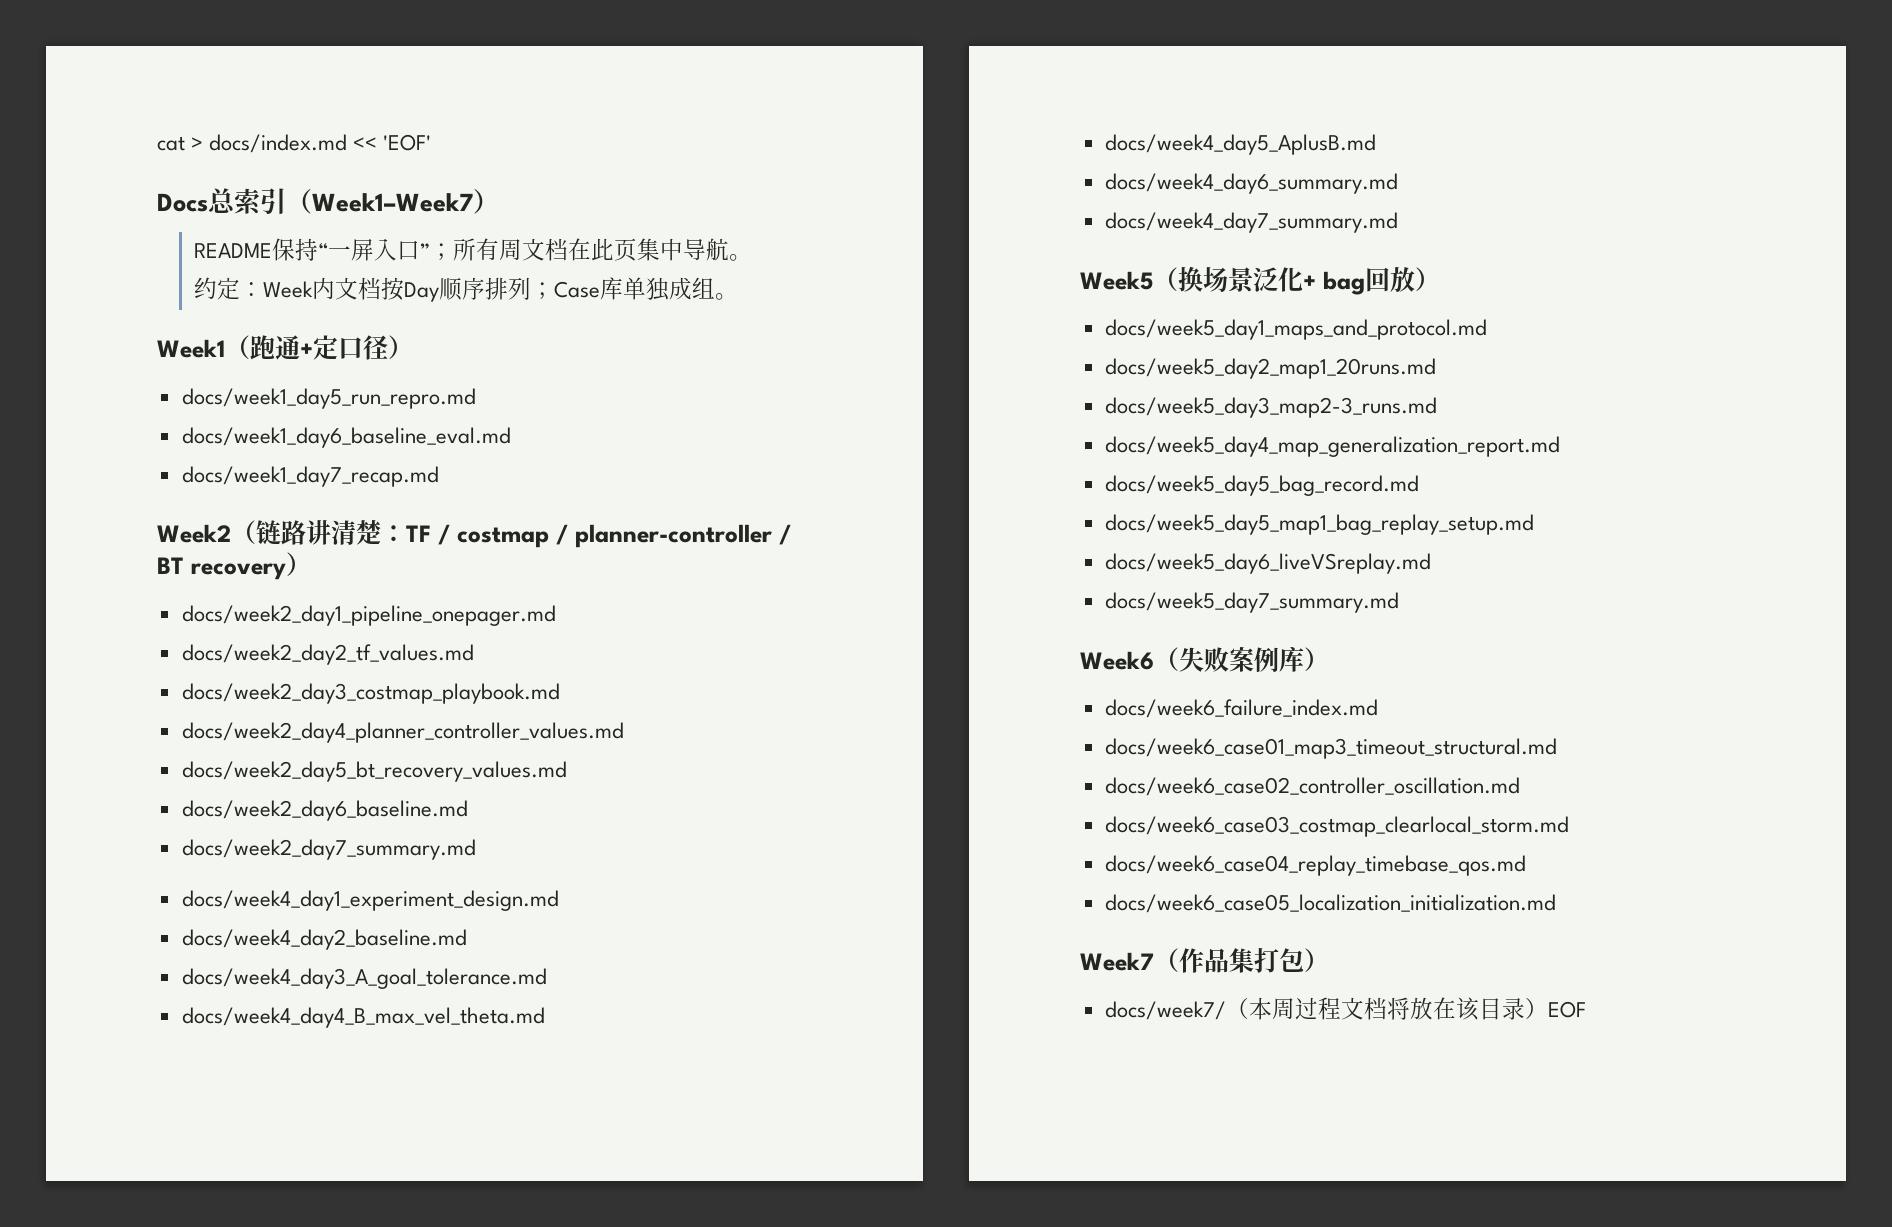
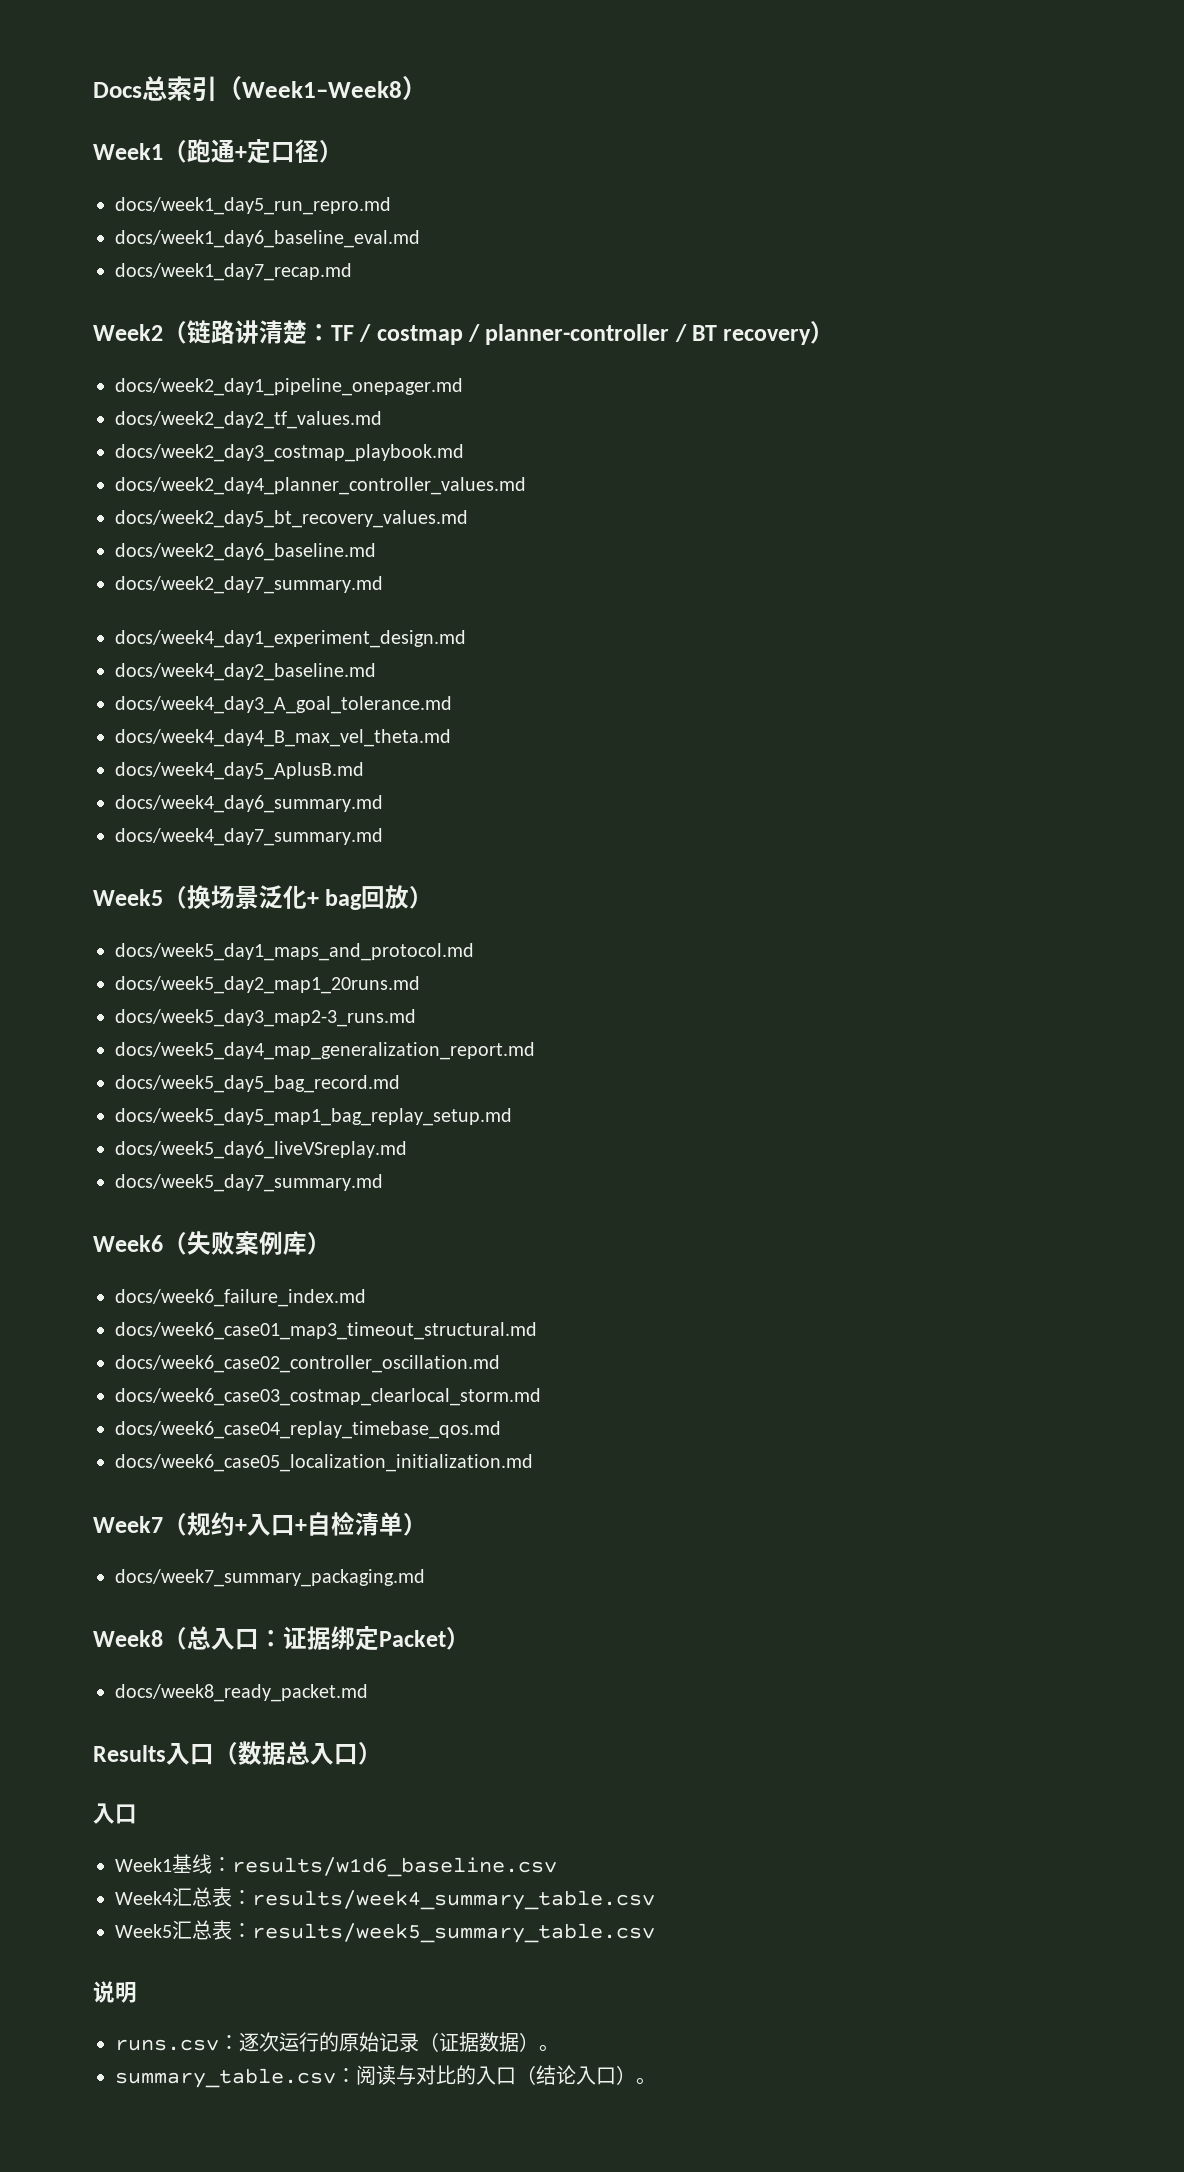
[157,134,432,153] cat > docs/index.md << 'EOF' // -> (93, 90) none
[312,189,499,214] [194,238,753,261] [194,277,739,302] Week1–Week7） // README保持“一屏入口”；所有周文档在此页集中导航。 // 约定：Week内文档按Day顺序排列；Case库单独成组。 -> [242,76,427,100] Week1–Week8）
[1179,948,1329,973] [1104,997,1586,1021] 作品集打包） // docs/week7/（本周过程文档将放在该目录）EOF -> [187,1511,427,1536] [115,1569,425,1587] [93,1626,470,1651] [115,1684,368,1702] [93,1741,382,1765] [93,1803,137,1824] [115,1854,557,1877] [115,1887,655,1910] [115,1920,655,1943] [93,1981,137,2003] [115,2032,559,2052] [115,2065,656,2088] 规约+入口+自检清单） // docs/week7_summary_packaging.md // Week8（总入口：证据绑定Packet） // docs/week8_ready_packet.md // Results入口（数据总入口） // 入口 // Week1基线：results/w1d6_baseline.csv // Week4汇总表：results/week4_summary_table.csv // Week5汇总表：results/week5_summary_table.csv // 说明 // runs.csv：逐次运行的原始记录（证据数据）。 // summary_table.csv：阅读与对比的入口（结论入口）。

